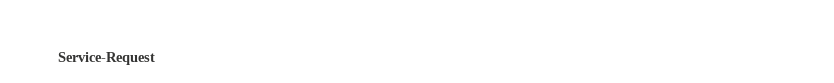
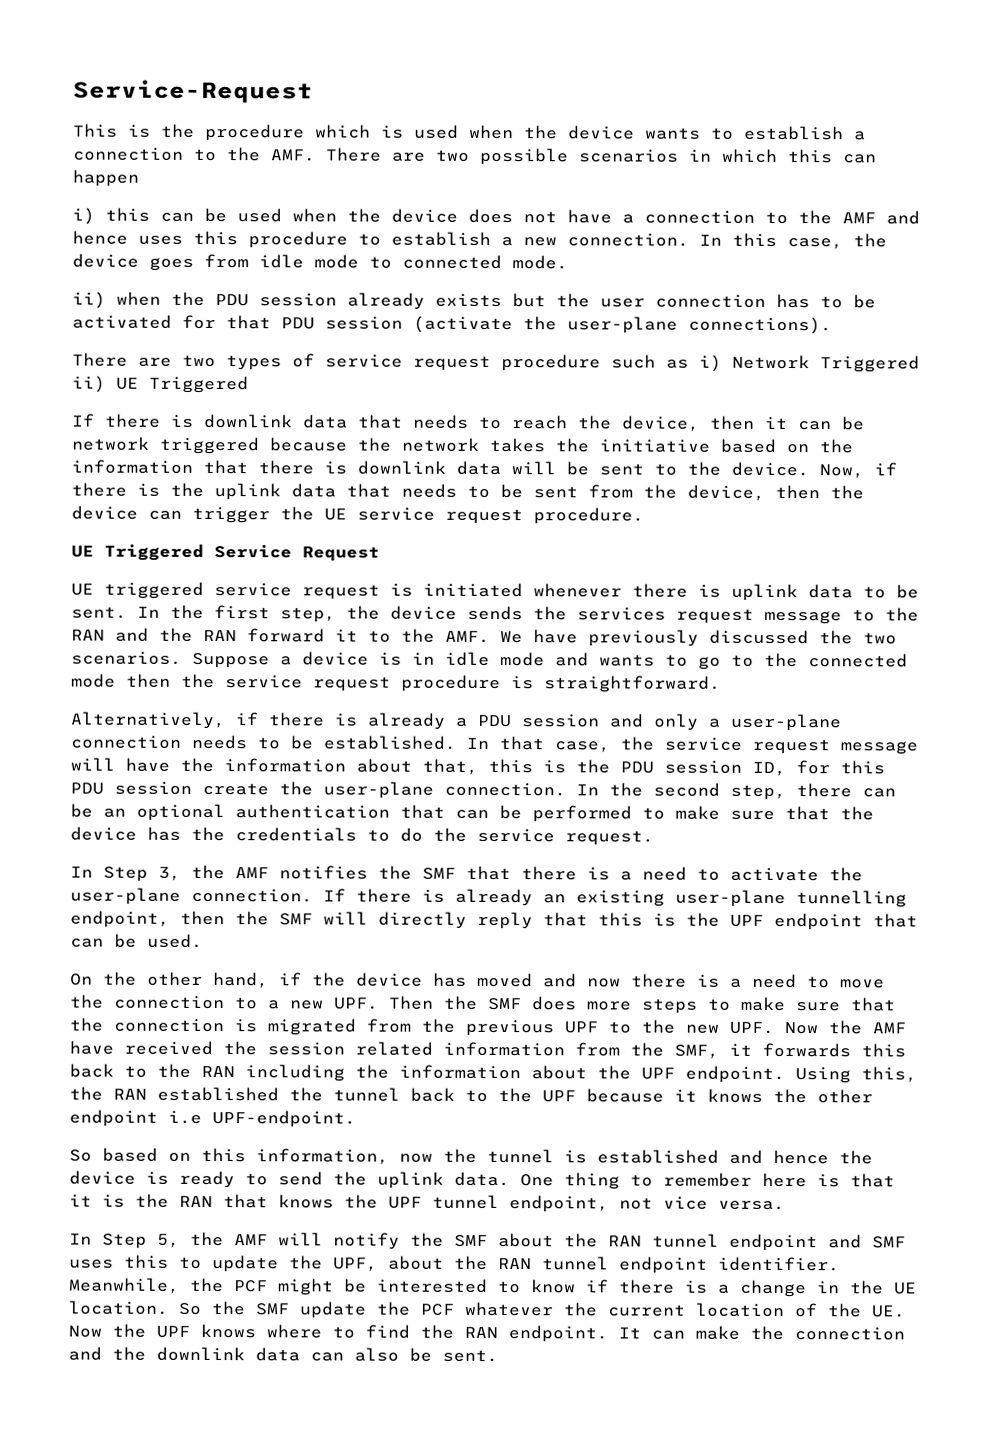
(155, 58) none -> [73,123,866,142] [72,147,876,166] [72,169,139,187] [72,207,920,225] [72,230,887,250] [72,253,568,271] [72,291,876,310] [72,314,832,335] [72,352,920,373] [72,375,249,394] [72,413,865,432] [71,436,853,455] [71,459,897,479] [71,482,864,501] [71,505,644,525] [71,543,380,562] [71,581,919,602] [71,604,919,625] [71,627,897,647] [71,651,908,670] [71,673,721,693] [70,711,842,732] [70,734,918,755] [70,757,885,776] [70,781,896,800] [70,803,874,823] [70,826,654,846] [70,864,863,882] [70,887,907,908] [70,910,918,931] [70,933,203,948] [70,971,885,989] [70,994,896,1014] [69,1017,906,1037] [69,1040,906,1059] [69,1063,917,1084] [69,1086,873,1104] [69,1109,356,1128] [69,1147,873,1165] [69,1170,895,1190] [69,1193,785,1213] [69,1231,906,1252] [69,1254,840,1274] [69,1277,917,1298] [68,1300,905,1319] [68,1323,905,1343] [68,1346,498,1362] // This is the procedure which is used when the device wants to establish a connection to the AMF. There are two possible scenarios in which this can happen // i) this can be used when the device does not have a connection to the AMF and hence uses this procedure to establish a new connection. In this case, the device goes from idle mode to connected mode. // ii) when the PDU session already exists but the user connection has to be activated for that PDU session (activate the user-plane connections). // There are two types of service request procedure such as i) Network Triggered ii) UE Triggered // If there is downlink data that needs to reach the device, then it can be network triggered because the network takes the initiative based on the information that there is downlink data will be sent to the device. Now, if there is the uplink data that needs to be sent from the device, then the device can trigger the UE service request procedure. // UE Triggered Service Request // UE triggered service request is initiated whenever there is uplink data to be sent. In the first step, the device sends the services request message to the RAN and the RAN forward it to the AMF. We have previously discussed the two scenarios. Suppose a device is in idle mode and wants to go to the connected mode then the service request procedure is straightforward. // Alternatively, if there is already a PDU session and only a user-plane connection needs to be established. In that case, the service request message will have the information about that, this is the PDU session ID, for this PDU session create the user-plane connection. In the second step, there can be an optional authentication that can be performed to make sure that the device has the credentials to do the service request. // In Step 3, the AMF notifies the SMF that there is a need to activate the user-plane connection. If there is already an existing user-plane tunnelling endpoint, then the SMF will directly reply that this is the UPF endpoint that can be used. // On the other hand, if the device has moved and now there is a need to move the connection to a new UPF. Then the SMF does more steps to make sure that the connection is migrated from the previous UPF to the new UPF. Now the AMF have received the session related information from the SMF, it forwards this back to the RAN including the information about the UPF endpoint. Using this, the RAN established the tunnel back to the UPF because it knows the other endpoint i.e UPF-endpoint. // So based on this information, now the tunnel is established and hence the device is ready to send the uplink data. One thing to remember here is that it is the RAN that knows the UPF tunnel endpoint, not vice versa. // In Step 5, the AMF will notify the SMF about the RAN tunnel endpoint and SMF uses this to update the UPF, about the RAN tunnel endpoint identifier. Meanwhile, the PCF might be interested to know if there is a change in the UE location. So the SMF update the PCF whatever the current location of the UE. Now the UPF knows where to find the RAN endpoint. It can make the connection and the downlink data can also be sent.

